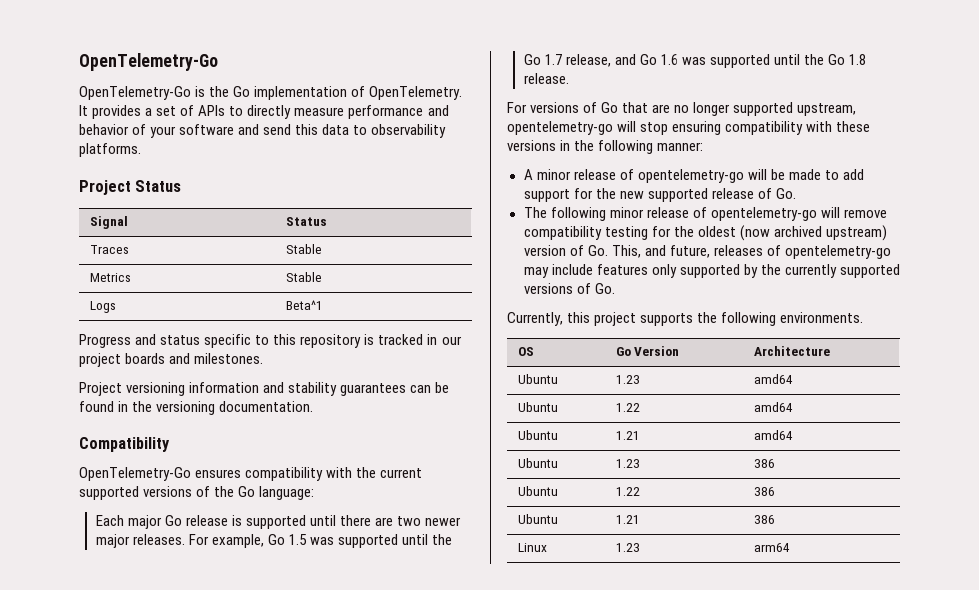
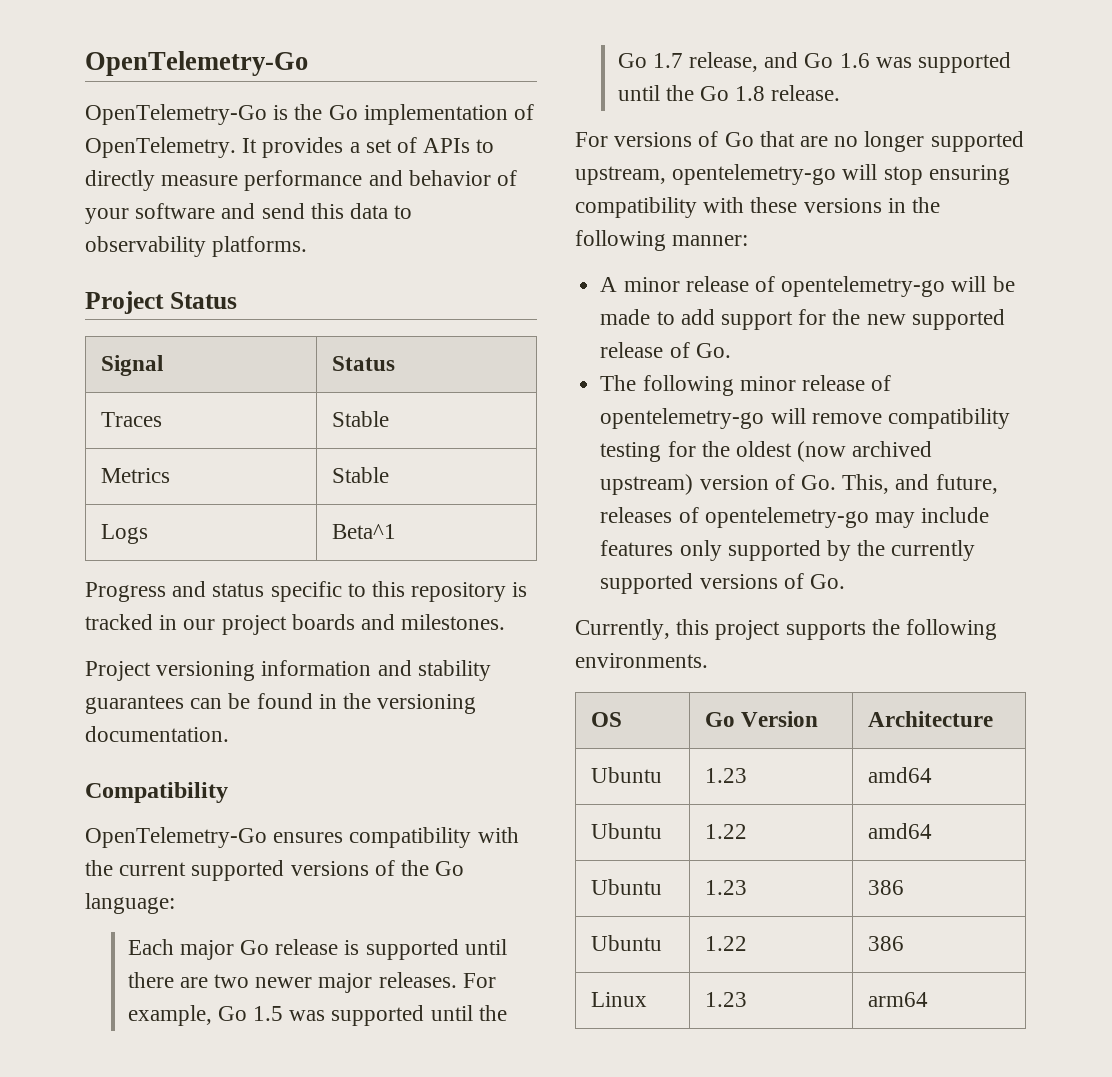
[517,430,558,440] [615,431,640,440] [753,430,793,440] // Ubuntu | 1.21 | amd64 -> (932, 831) none
[517,514,558,524] [615,515,640,524] [753,515,775,524] // Ubuntu | 1.21 | 386 -> (904, 943) none

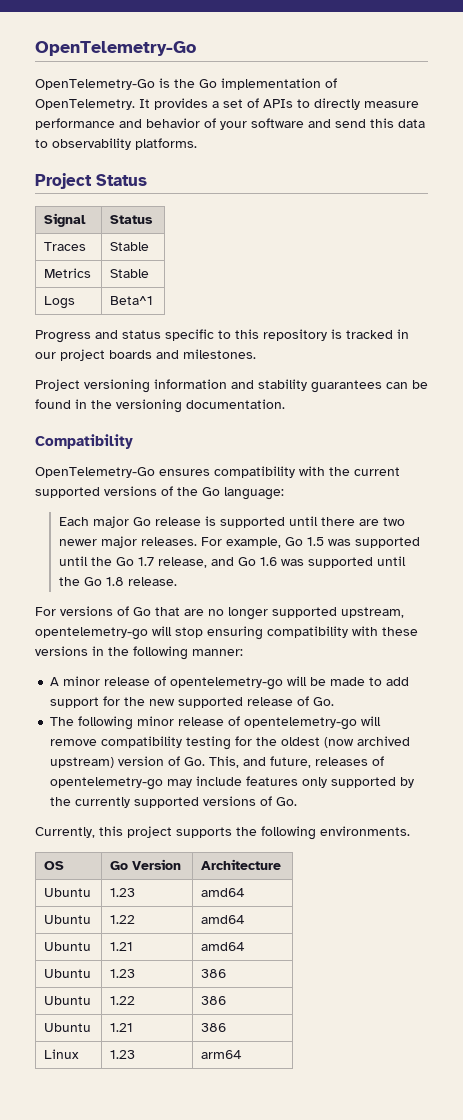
(932, 831) none -> [44,942,92,951] [110,942,134,951] [201,942,246,951] // Ubuntu | 1.21 | amd64
(904, 943) none -> [44,1023,92,1032] [110,1023,134,1032] [201,1023,227,1032] // Ubuntu | 1.21 | 386

